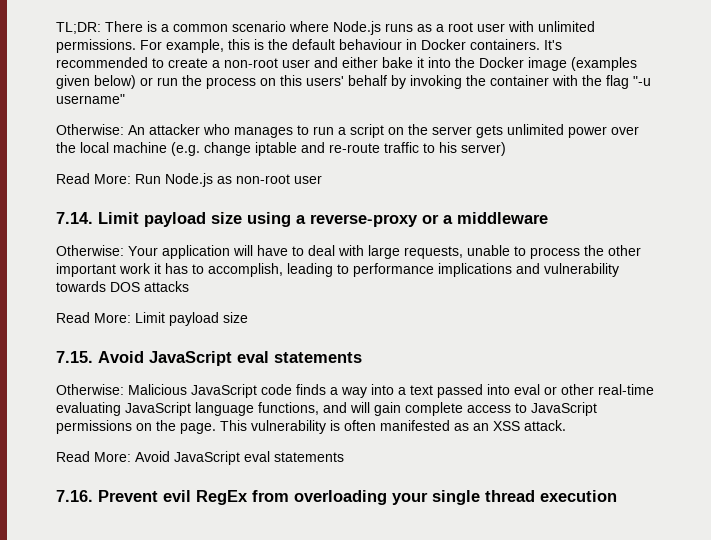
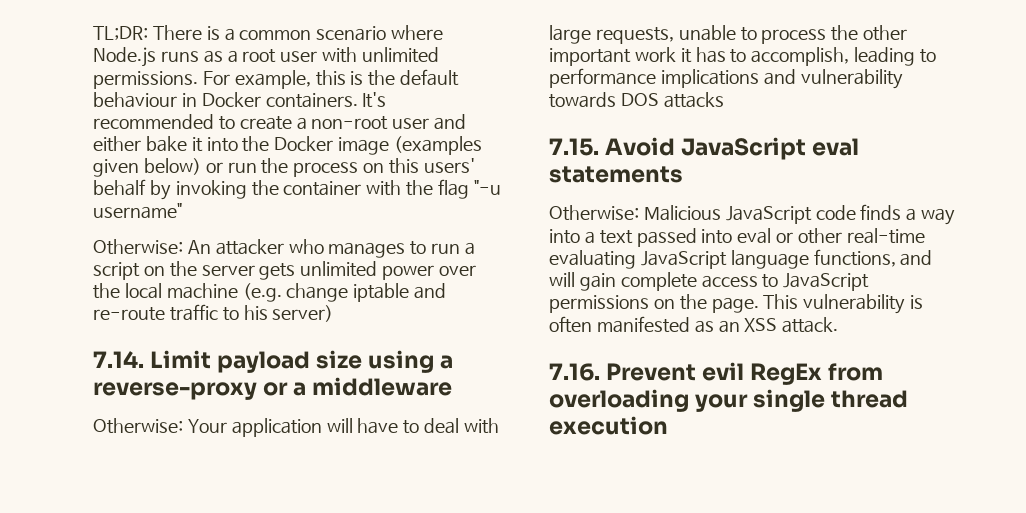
[56,173,322,187] // Read More: Run Node.js as non-root user -> (334, 313) none
[56,312,248,326] // Read More: Limit payload size -> (724, 100) none
[56,451,344,465] // Read More: Avoid JavaScript eval statements -> (839, 325) none

